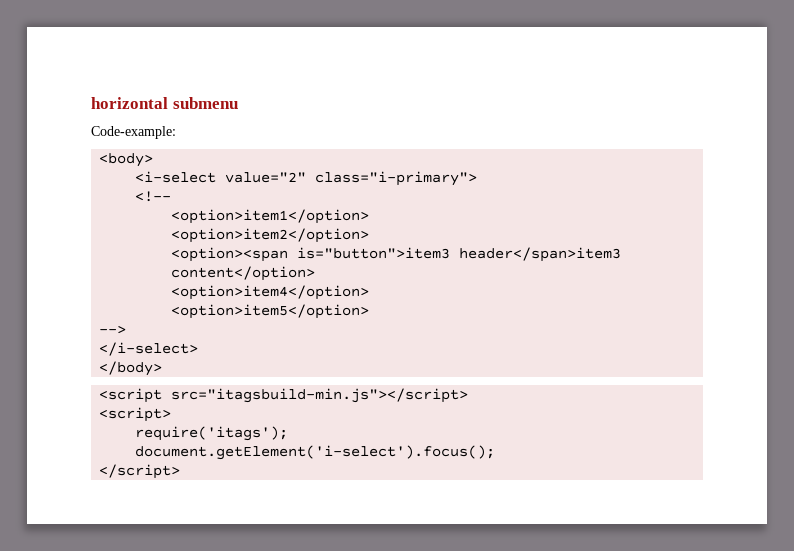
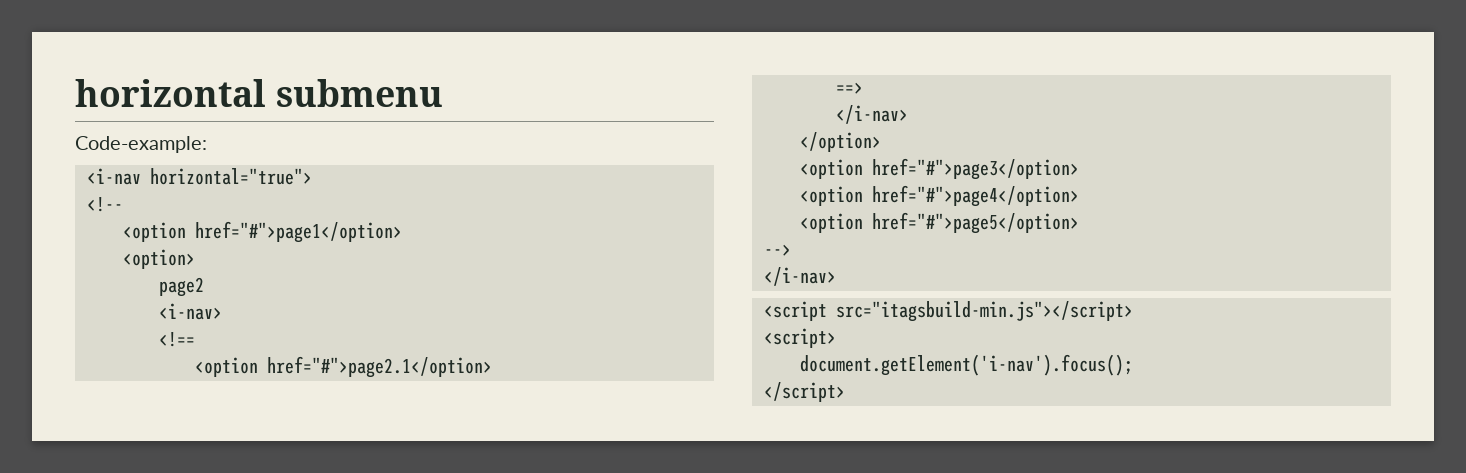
[99,153,154,167] [135,171,478,186] [135,191,172,202] [171,209,370,224] [171,228,370,243] [171,247,622,262] [171,266,316,281] [171,285,370,300] [171,304,370,319] <body> // <i-select value="2" class="i-primary"> // <!-- // <option>item1</option> // <option>item2</option> // <option><span is="button">item3 header</span>item3 content</option> // <option>item4</option> // <option>item5</option> -> [86,168,312,185] [86,197,123,212] [122,221,402,243] [122,249,195,269] [158,277,204,297] [158,303,222,320] [158,332,195,347] [194,356,492,378] [835,82,863,94] [835,105,908,124] [799,132,881,152] [799,158,1079,180] [799,185,1079,207] [799,212,1079,234] <i-nav horizontal="true"> // <!-- // <option href="#">page1</option> // <option> // page2 // <i-nav> // <!== // <option href="#">page2.1</option> // ==> // </i-nav> // </option> // <option href="#">page3</option> // <option href="#">page4</option> // <option href="#">page5</option>
[99,342,199,356] [99,361,163,376] </i-select> // </body> -> [763,267,836,286] </i-nav>
[135,426,289,441] [135,445,496,460] require('itags'); // document.getElement('i-select').focus(); -> [799,354,1133,376] document.getElement('i-nav').focus();

